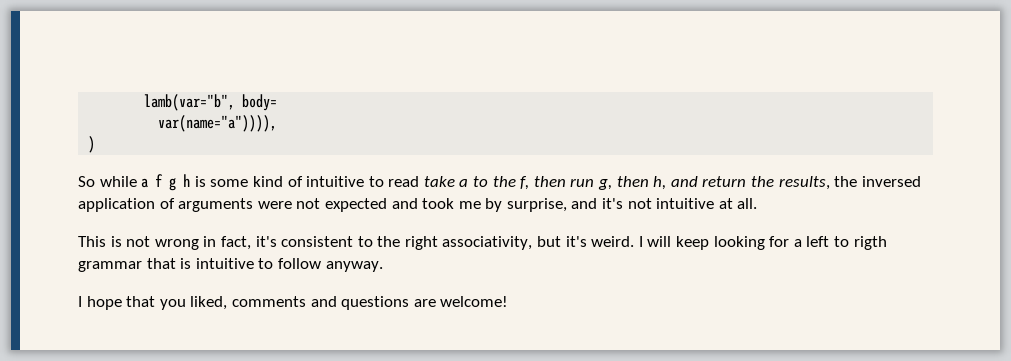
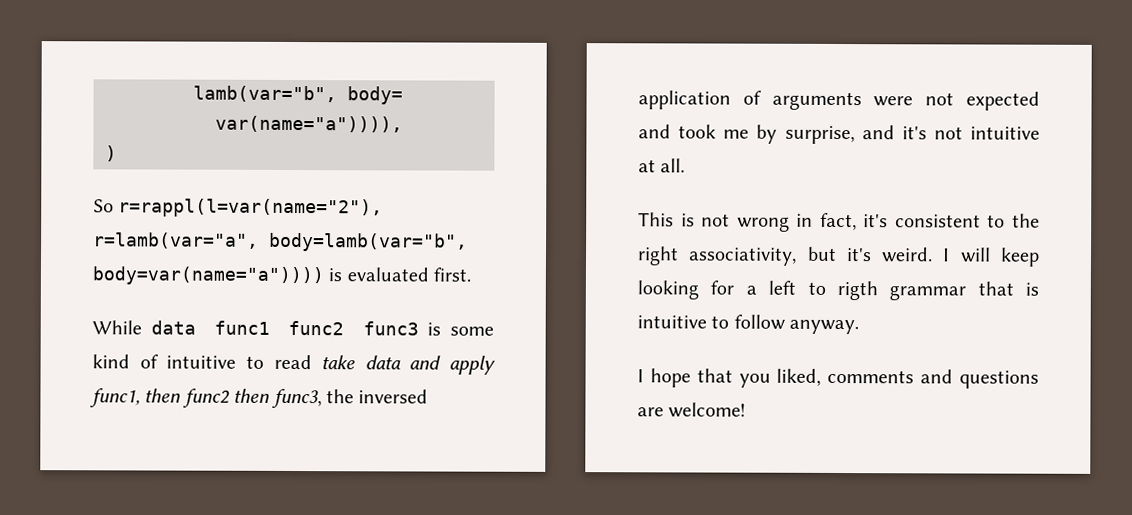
[99,174,191,191] while a f g h -> [118,198,384,218] [93,232,468,252] [92,266,472,286] [92,320,419,336] r=rappl(l=var(name="2"), r=lamb(var="a", body=lamb(var="b", body=var(name="a")))) is evaluated first. // While data func1 func2 func3
[459,176,830,190] a to the f, then run g, then h, and return the results, -> [364,355,496,375] [89,388,322,409] data and apply func1, then func2 then func3,

